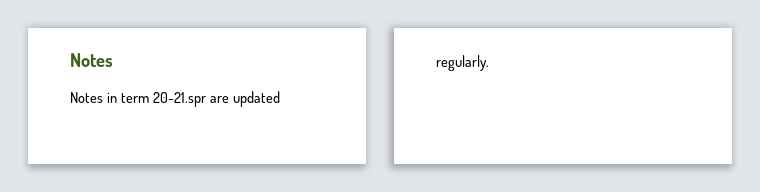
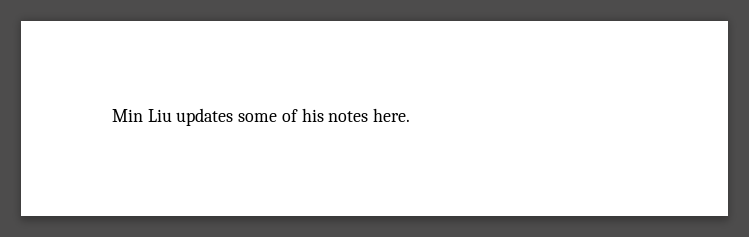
[70,53,113,67] [70,91,280,107] [436,55,489,71] Notes // Notes in term 20-21.spr are updated regularly. -> [112,108,411,126] Min Liu updates some of his notes here.

